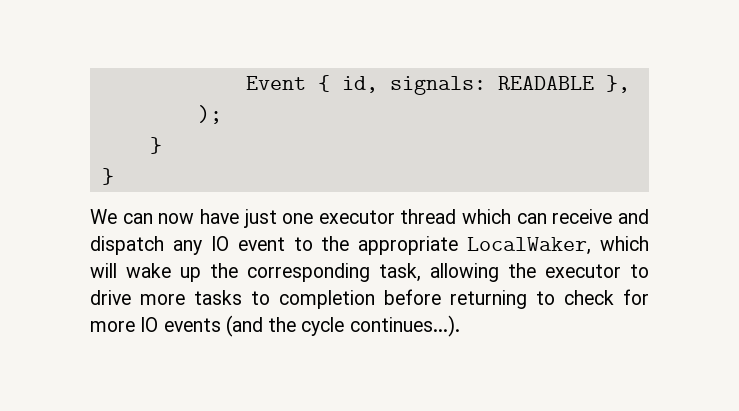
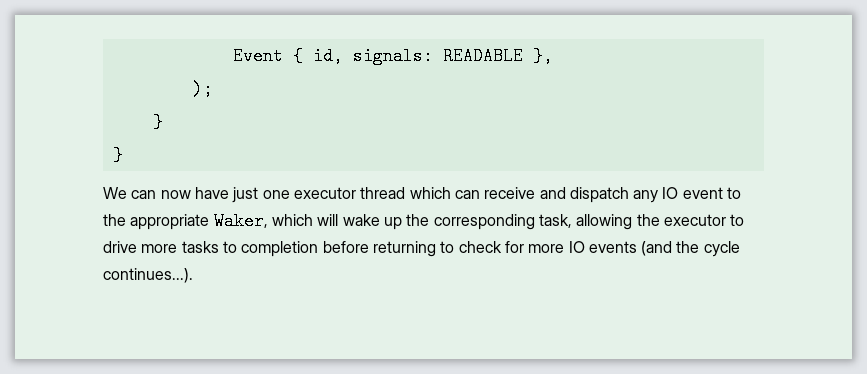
[467,237,592,255] LocalWaker, -> [213,212,268,230] Waker,

